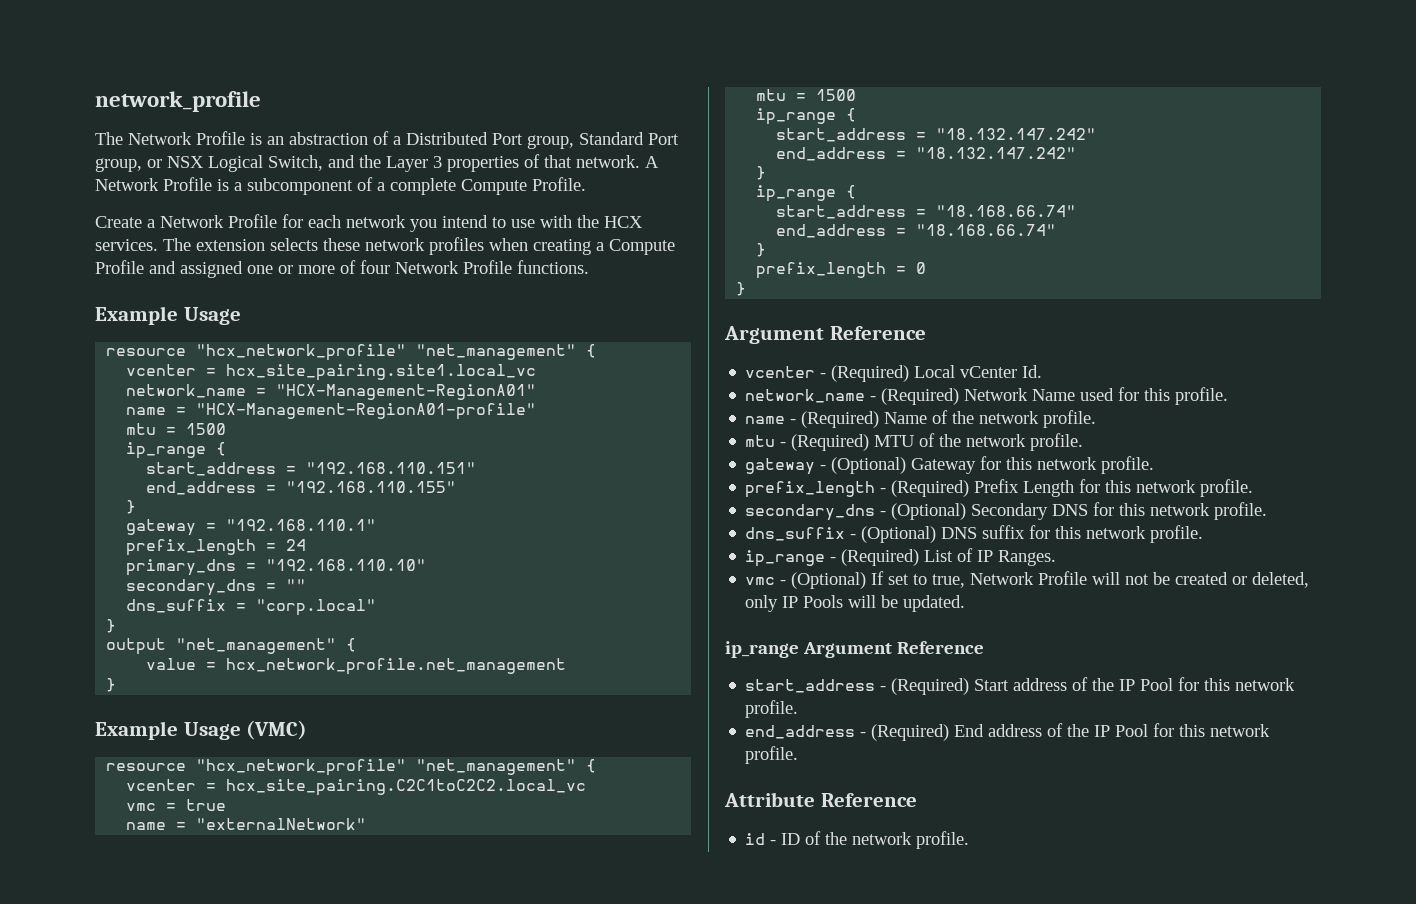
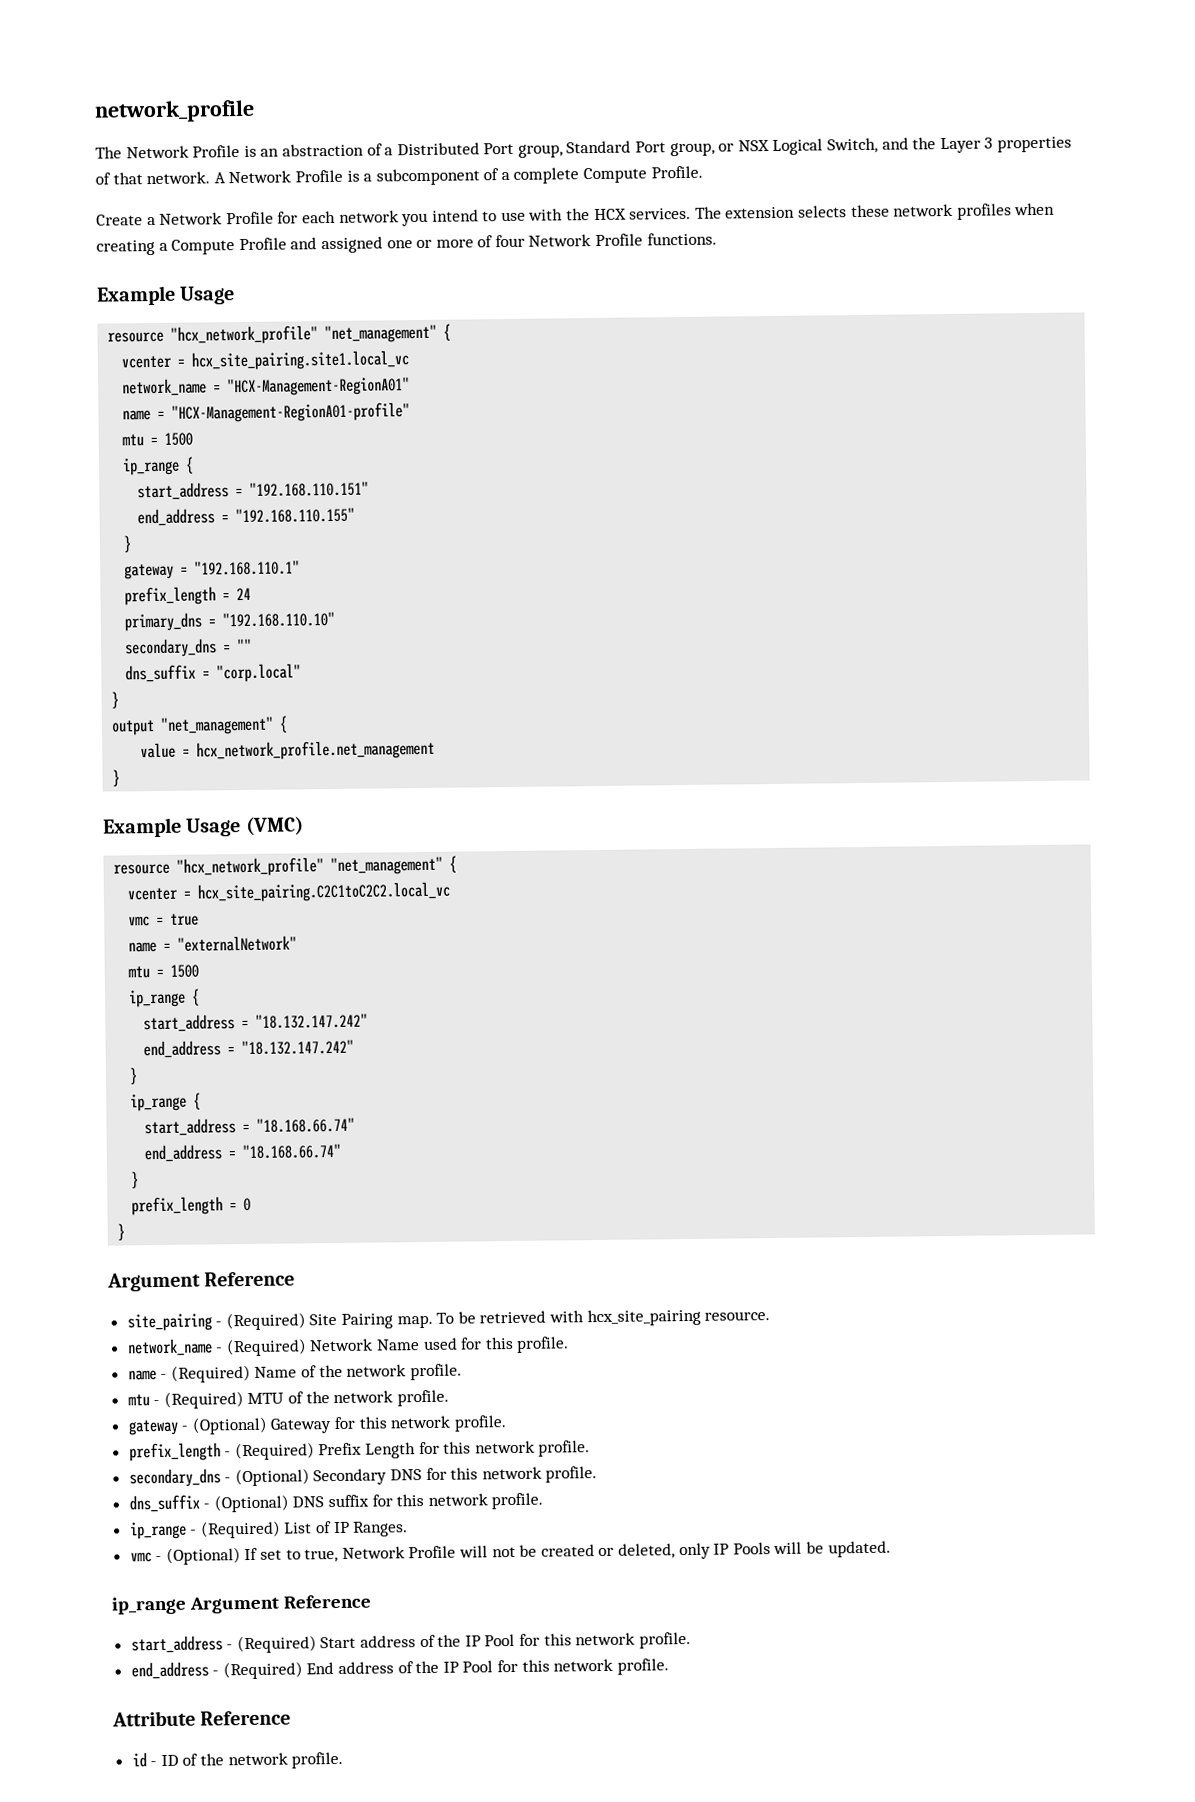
[745,365,1043,382] vcenter - (Required) Local vCenter Id. -> [126,1308,771,1332] site_pairing - (Required) Site Pairing map. To be retrieved with hcx_site_pairing resource.

